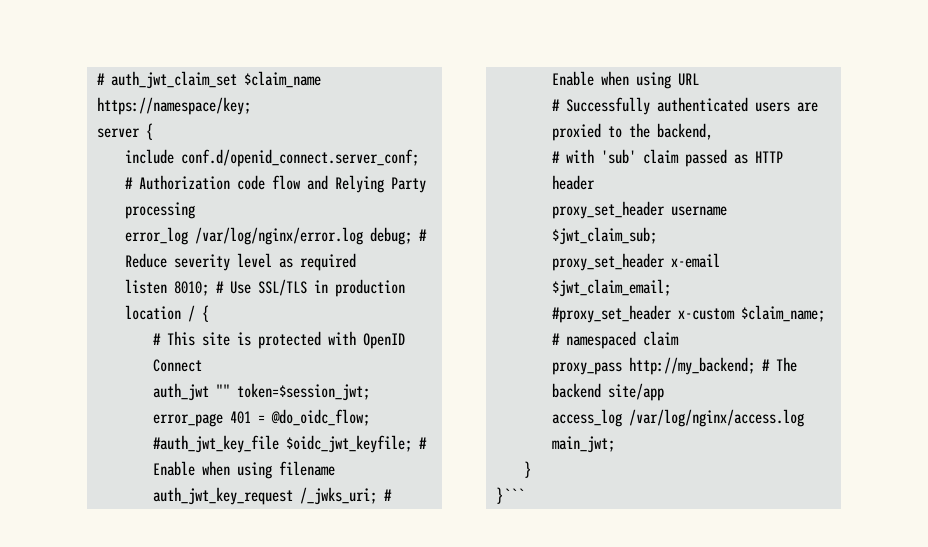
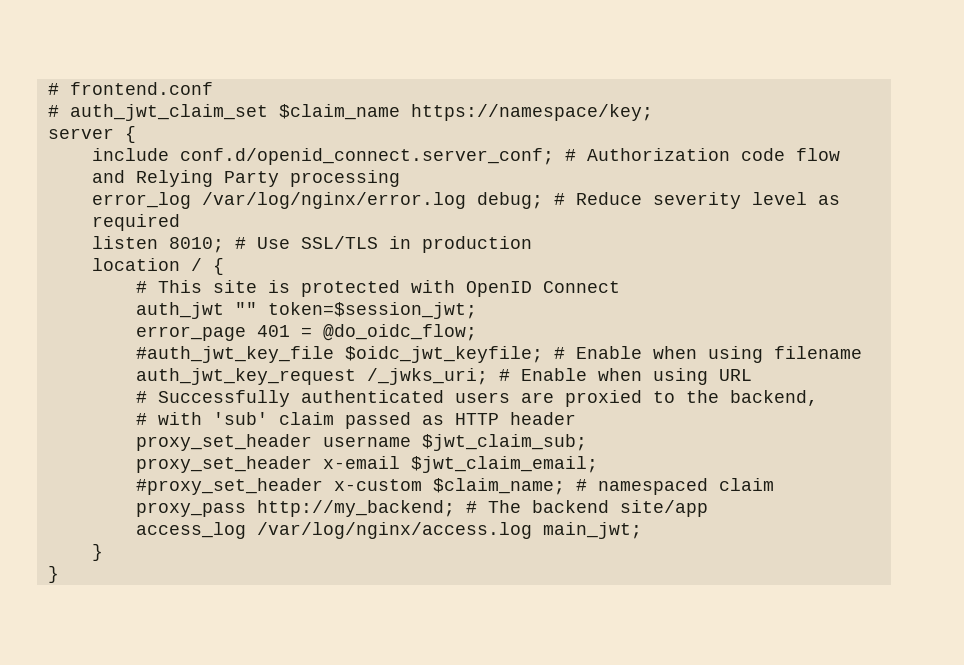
[97,73,106,85] # -> [48,82,214,95] [48,105,60,117] # frontend.conf // #
[496,487,525,504] }``` -> [48,566,60,583] }

